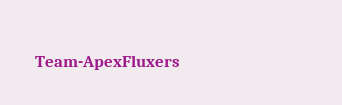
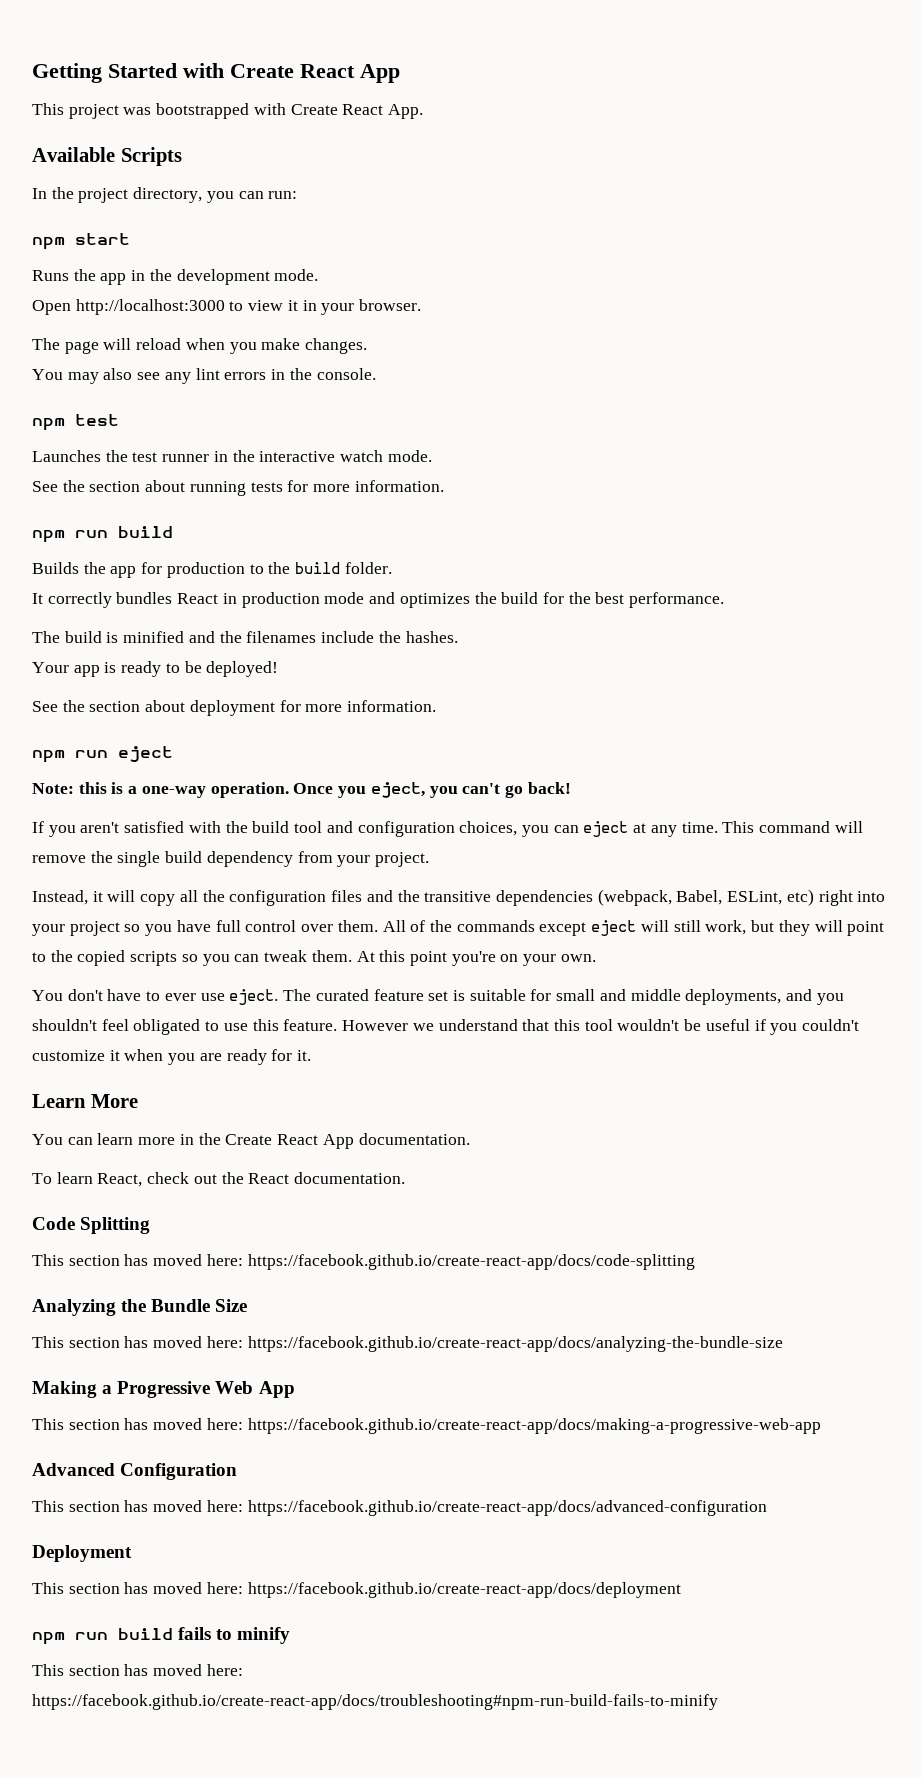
[35,55,180,70] Team-ApexFluxers -> [32,63,400,83] [32,103,424,119] [32,147,182,166] [32,187,298,203] [32,233,130,250] [32,269,319,285] [32,299,422,315] [32,338,368,354] [32,368,376,384] [32,414,119,431] [32,450,432,462] [32,480,444,496] [32,526,173,543] [32,562,392,578] [32,592,725,608] [32,631,458,643] [32,661,279,677] [32,700,437,716] [32,746,173,763] [32,782,571,798] [32,821,863,837] [32,851,430,867] [32,889,886,906] [32,920,885,936] [32,950,596,966] [32,989,844,1005] [32,1019,860,1035] [32,1049,312,1065] [32,1094,138,1108] [32,1133,470,1149] [32,1172,406,1187] [32,1217,151,1234] [32,1254,695,1270] [32,1299,248,1316] [32,1336,783,1352] [32,1381,295,1398] [32,1418,821,1434] [32,1463,238,1480] [32,1500,767,1516] [32,1545,132,1562] [32,1582,681,1598] [32,1627,291,1645] [32,1664,243,1676] [32,1694,718,1710] Getting Started with Create React App // This project was bootstrapped with Create React App. // Available Scripts // In the project directory, you can run: // npm start // Runs the app in the development mode. // Open http://localhost:3000 to view it in your browser. // The page will reload when you make changes. // You may also see any lint errors in the console. // npm test // Launches the test runner in the interactive watch mode. // See the section about running tests for more information. // npm run build // Builds the app for production to the build folder. // It correctly bundles React in production mode and optimizes the build for the best performance. // The build is minified and the filenames include the hashes. // Your app is ready to be deployed! // See the section about deployment for more information. // npm run eject // Note: this is a one-way operation. Once you eject, you can't go back! // If you aren't satisfied with the build tool and configuration choices, you can eject at any time. This command will remove the single build dependency from your project. // Instead, it will copy all the configuration files and the transitive dependencies (webpack, Babel, ESLint, etc) right into your project so you have full control over them. All of the commands except eject will still work, but they will point to the copied scripts so you can tweak them. At this point you're on your own. // You don't have to ever use eject. The curated feature set is suitable for small and middle deployments, and you shouldn't feel obligated to use this feature. However we understand that this tool wouldn't be useful if you couldn't customize it when you are ready for it. // Learn More // You can learn more in the Create React App documentation. // To learn React, check out the React documentation. // Code Splitting // This section has moved here: https://facebook.github.io/create-react-app/docs/code-splitting // Analyzing the Bundle Size // This section has moved here: https://facebook.github.io/create-react-app/docs/analyzing-the-bundle-size // Making a Progressive Web App // This section has moved here: https://facebook.github.io/create-react-app/docs/making-a-progressive-web-app // Advanced Configuration // This section has moved here: https://facebook.github.io/create-react-app/docs/advanced-configuration // Deployment // This section has moved here: https://facebook.github.io/create-react-app/docs/deployment // npm run build fails to minify // This section has moved here: https://facebook.github.io/create-react-app/docs/troubleshooting#npm-run-build-fails-to-minify

